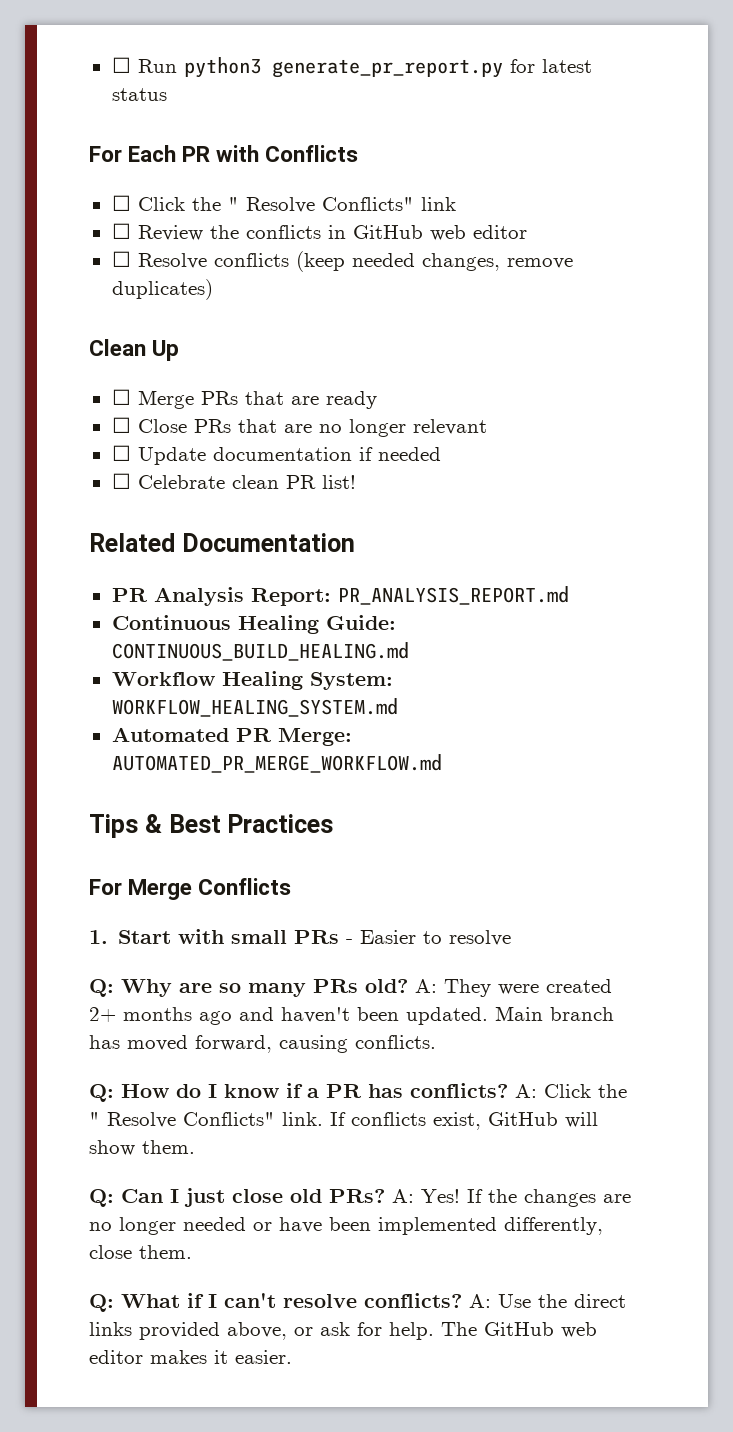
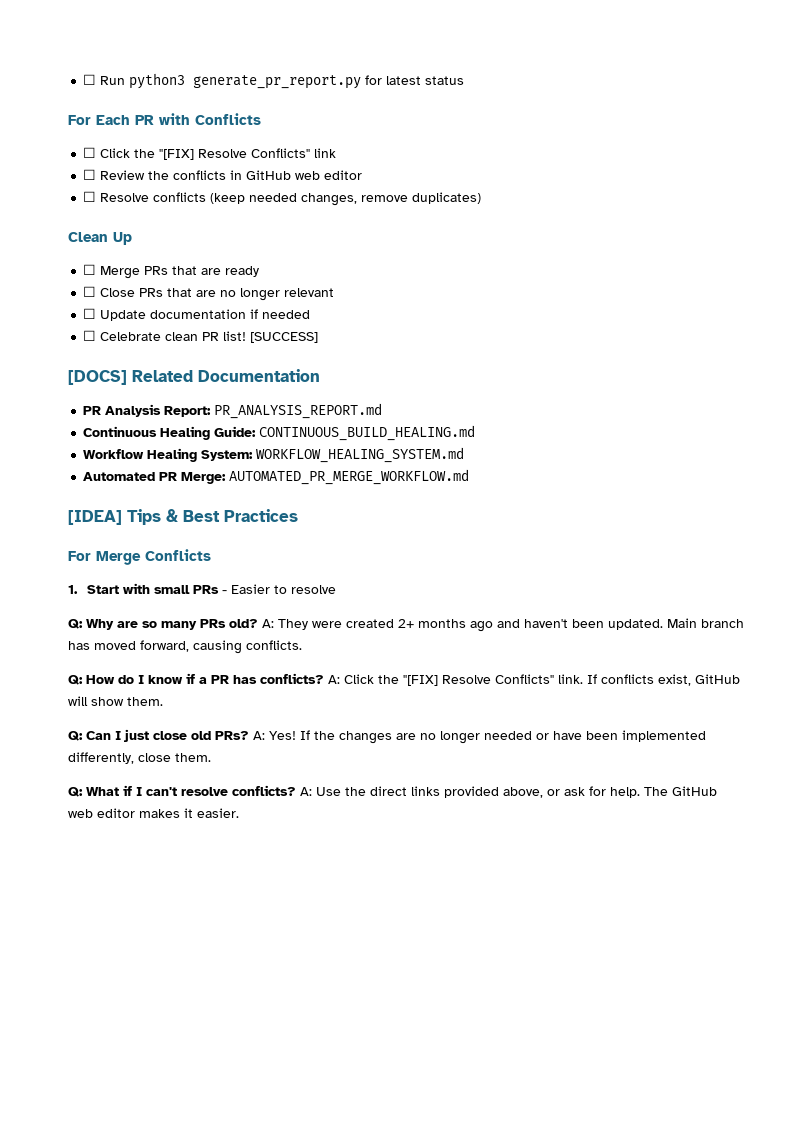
[227,197,239,211] " -> [159,149,195,160] "[FIX]
(356, 482) // -> [250,332,319,343] [68,370,127,385] [SUCCESS] // [DOCS]
(442, 763) none -> [68,510,122,525] [IDEA]
[89,1112,100,1126] " -> [403,675,438,686] "[FIX]

